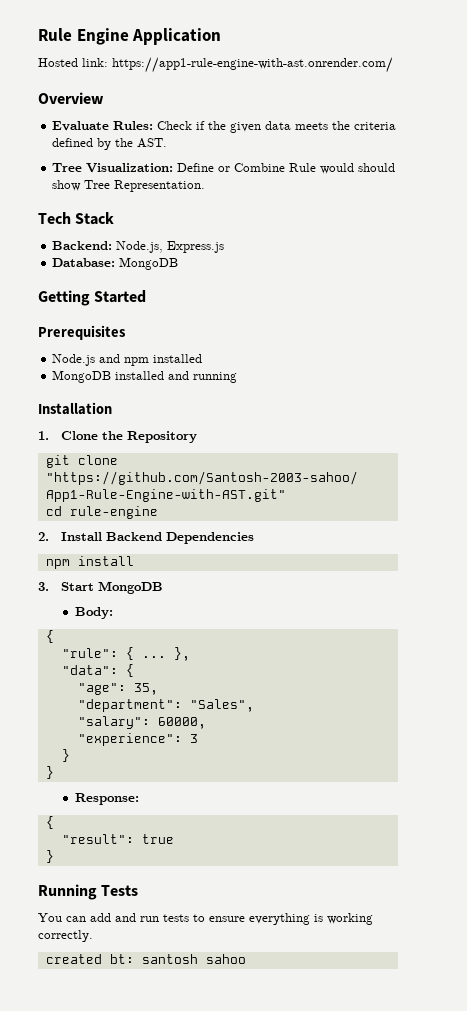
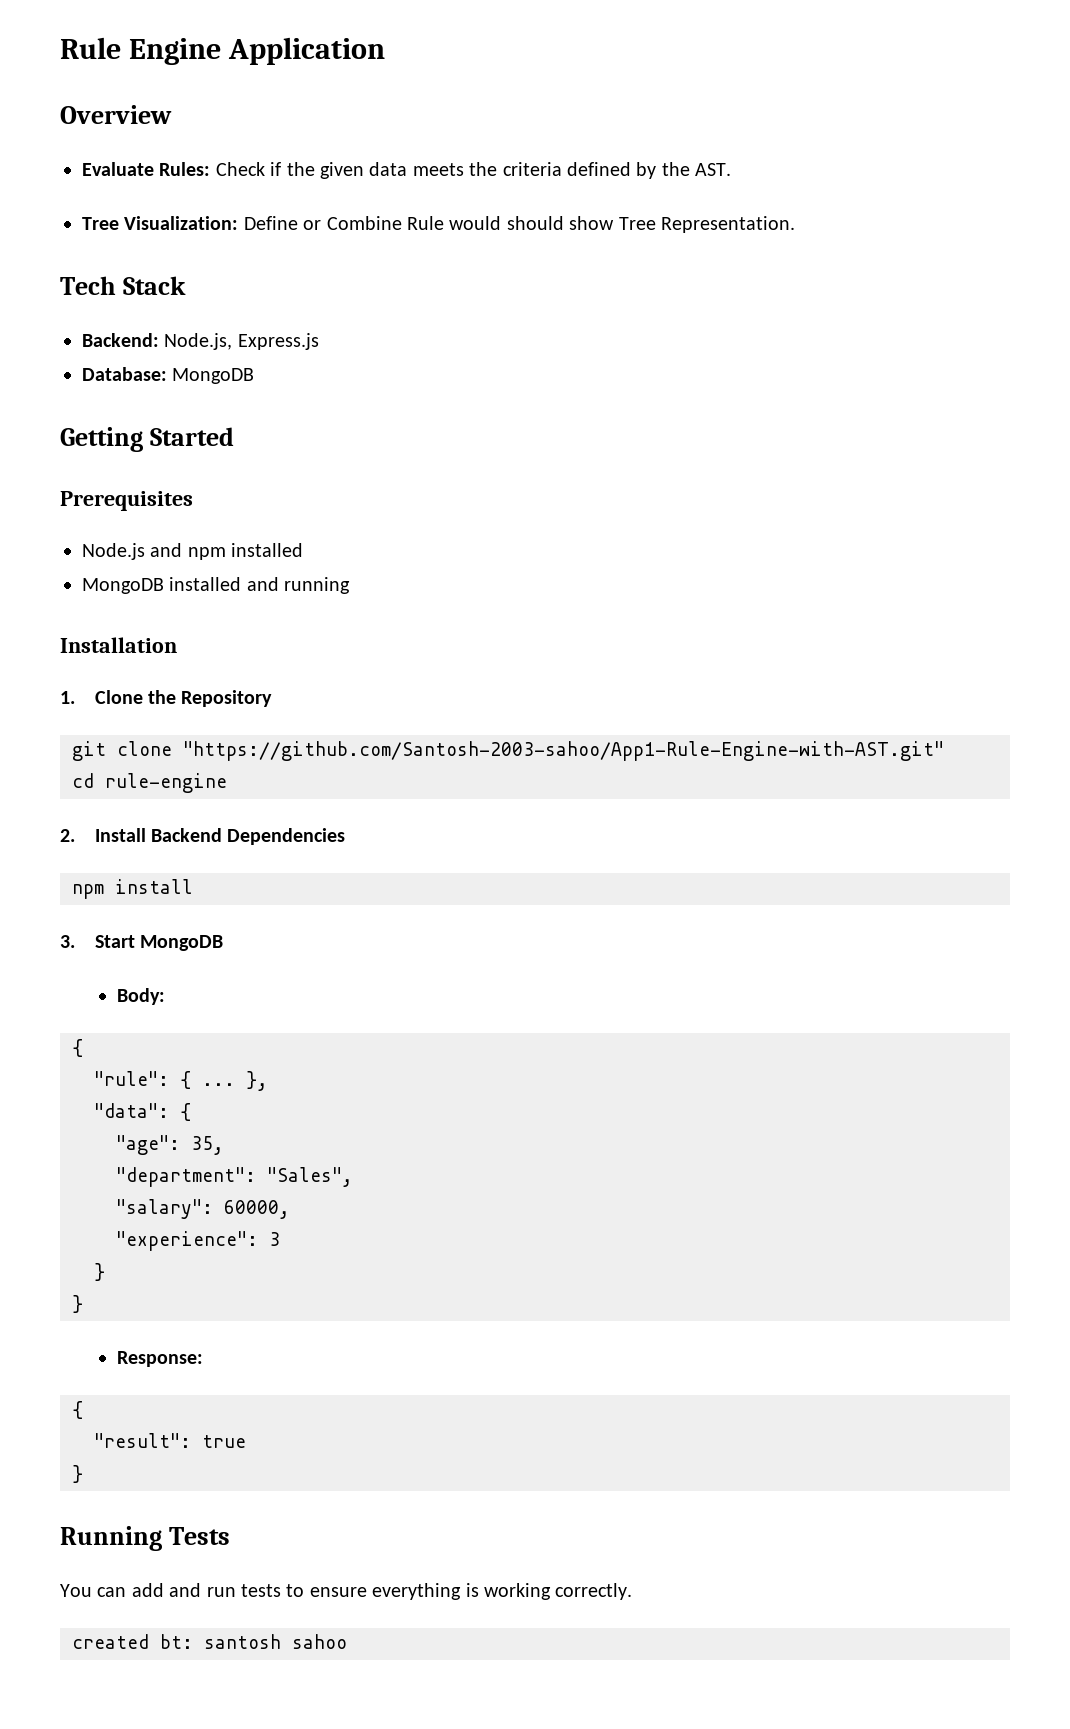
[38,57,393,73] // Hosted link: https://app1-rule-engine-with-ast.onrender.com/ -> (386, 51) none

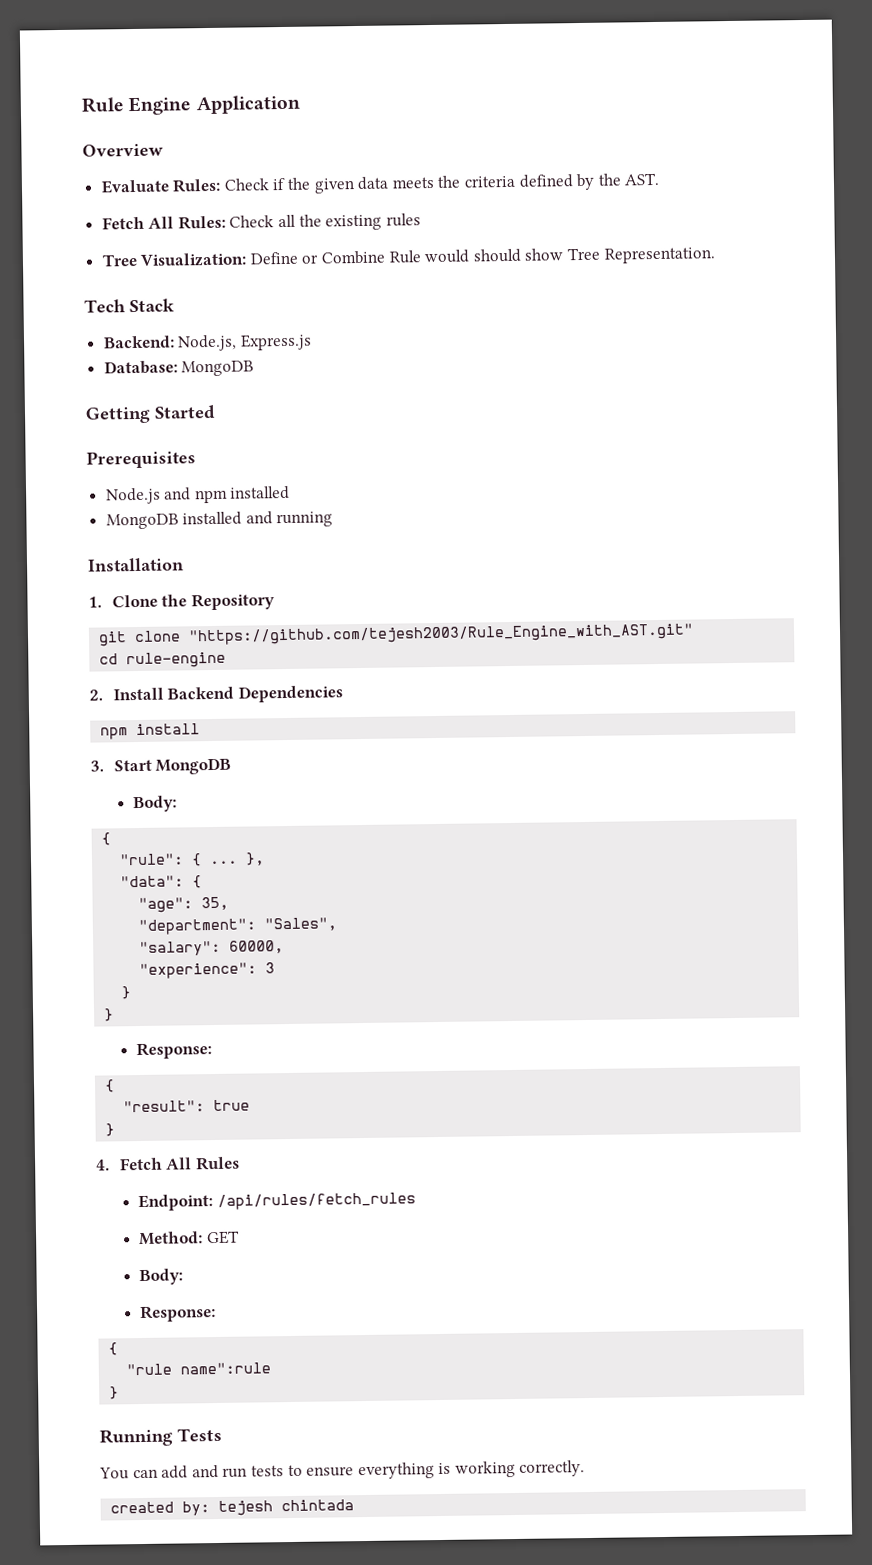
(732, 169) none -> [101,213,421,231] // Fetch All Rules: Check all the existing rules
[183,741,944,761] "https://github.com/Santosh-2003-sahoo/App1-Rule-Engine-with-AST.git" -> [188,623,695,646] "https://github.com/tejesh2003/Rule_Engine_with_AST.git"
(83, 1474) none -> [96,1156,240,1171] [138,1192,416,1212] [139,1230,240,1246] [139,1268,184,1286] [140,1305,217,1323] [108,1342,119,1356] [126,1362,272,1376] [109,1386,120,1400] // 4. Fetch All Rules // Endpoint: /api/rules/fetch_rules // Method: GET // Body: // Response: // { // "rule name":rule // }
[160,1634,347,1649] bt: santosh sahoo -> [182,1499,355,1516] by: tejesh chintada

